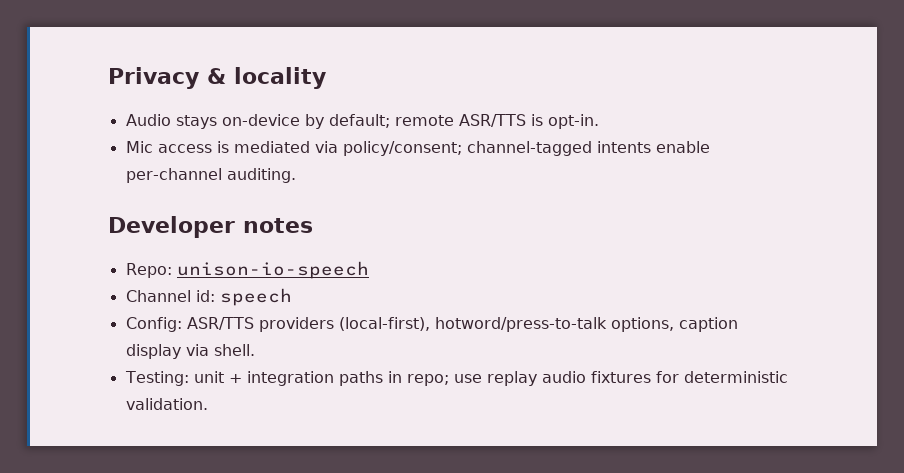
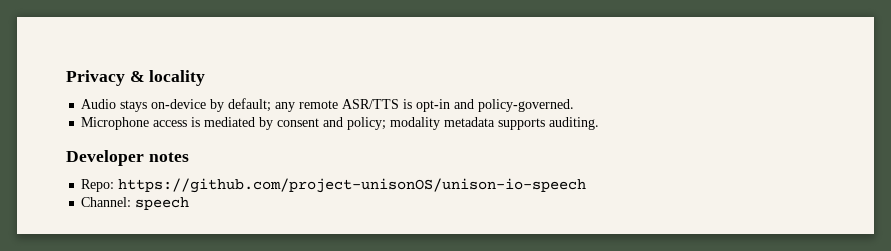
(390, 121) none -> [275,102,296,112] any
[547,114,599,129] [125,141,710,156] [125,168,296,183] [108,216,313,238] [125,261,369,279] [125,288,292,306] [125,317,738,332] [125,344,255,359] [124,371,788,386] [125,398,208,410] opt-in. // Mic access is mediated via policy/consent; channel-tagged intents enable per-channel auditing. // Developer notes // Repo: unison-io-speech // Channel id: speech // Config: ASR/TTS providers (local-first), hotword/press-to-talk options, caption display via shell. // Testing: unit + integration paths in repo; use replay audio fixtures for deterministic validation. -> [416,99,575,112] [81,117,600,130] [66,150,189,166] [81,178,587,193] [81,197,190,210] opt-in and policy-governed. // Microphone access is mediated by consent and policy; modality metadata supports auditing. // Developer notes // Repo: https://github.com/project-unisonOS/unison-io-speech // Channel: speech

